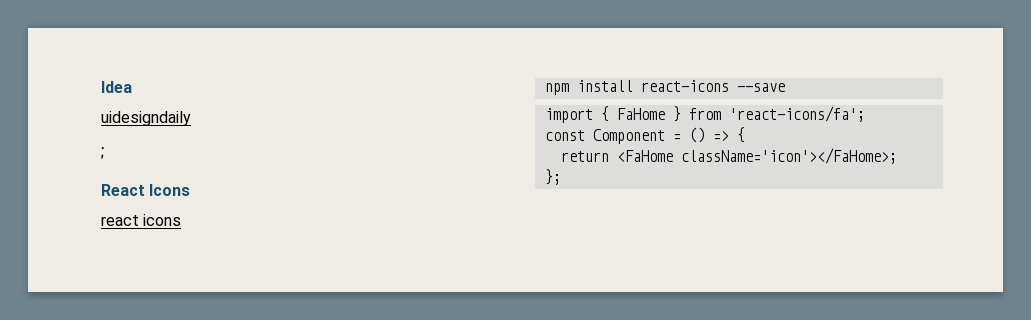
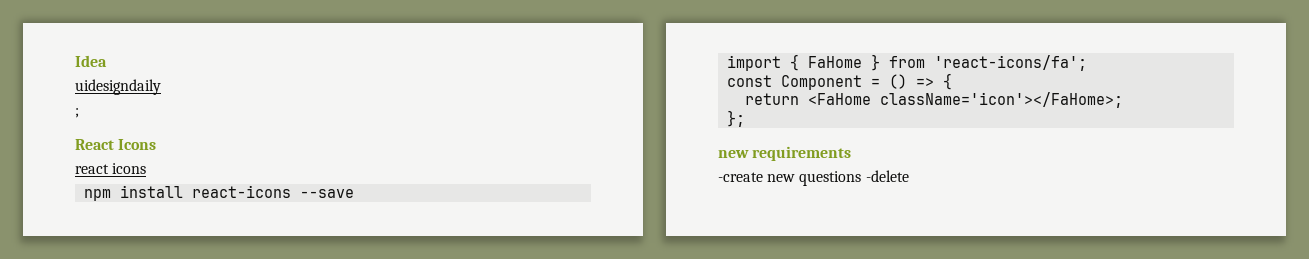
(561, 177) none -> [718,146,852,161] [718,170,909,186] // new requirements // -create new questions -delete

